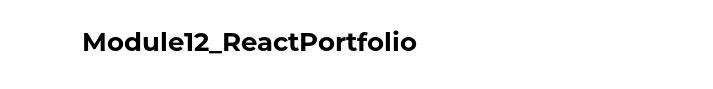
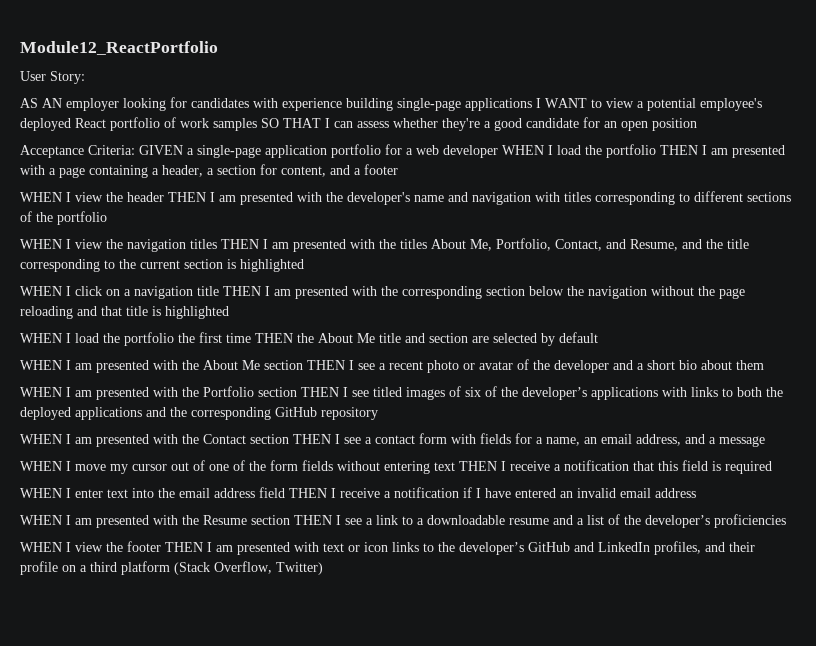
(417, 42) none -> [20,71,85,84] [20,97,762,111] [20,117,697,131] [20,144,785,158] [20,164,398,178] [20,191,791,205] [20,211,107,225] [20,238,749,252] [20,259,304,272] [20,286,745,299] [20,306,229,319] [20,332,598,346] [20,359,764,373] [20,386,783,400] [20,407,378,420] [20,433,765,447] [20,460,772,474] [20,487,696,498] [20,514,786,528] [20,541,755,555] [20,561,323,575] // User Story: // AS AN employer looking for candidates with experience building single-page applications I WANT to view a potential employee's deployed React portfolio of work samples SO THAT I can assess whether they're a good candidate for an open position // Acceptance Criteria: GIVEN a single-page application portfolio for a web developer WHEN I load the portfolio THEN I am presented with a page containing a header, a section for content, and a footer // WHEN I view the header THEN I am presented with the developer's name and navigation with titles corresponding to different sections of the portfolio // WHEN I view the navigation titles THEN I am presented with the titles About Me, Portfolio, Contact, and Resume, and the title corresponding to the current section is highlighted // WHEN I click on a navigation title THEN I am presented with the corresponding section below the navigation without the page reloading and that title is highlighted // WHEN I load the portfolio the first time THEN the About Me title and section are selected by default // WHEN I am presented with the About Me section THEN I see a recent photo or avatar of the developer and a short bio about them // WHEN I am presented with the Portfolio section THEN I see titled images of six of the developer’s applications with links to both the deployed applications and the corresponding GitHub repository // WHEN I am presented with the Contact section THEN I see a contact form with fields for a name, an email address, and a message // WHEN I move my cursor out of one of the form fields without entering text THEN I receive a notification that this field is required // WHEN I enter text into the email address field THEN I receive a notification if I have entered an invalid email address // WHEN I am presented with the Resume section THEN I see a link to a downloadable resume and a list of the developer’s proficiencies // WHEN I view the footer THEN I am presented with text or icon links to the developer’s GitHub and LinkedIn profiles, and their profile on a third platform (Stack Overflow, Twitter)

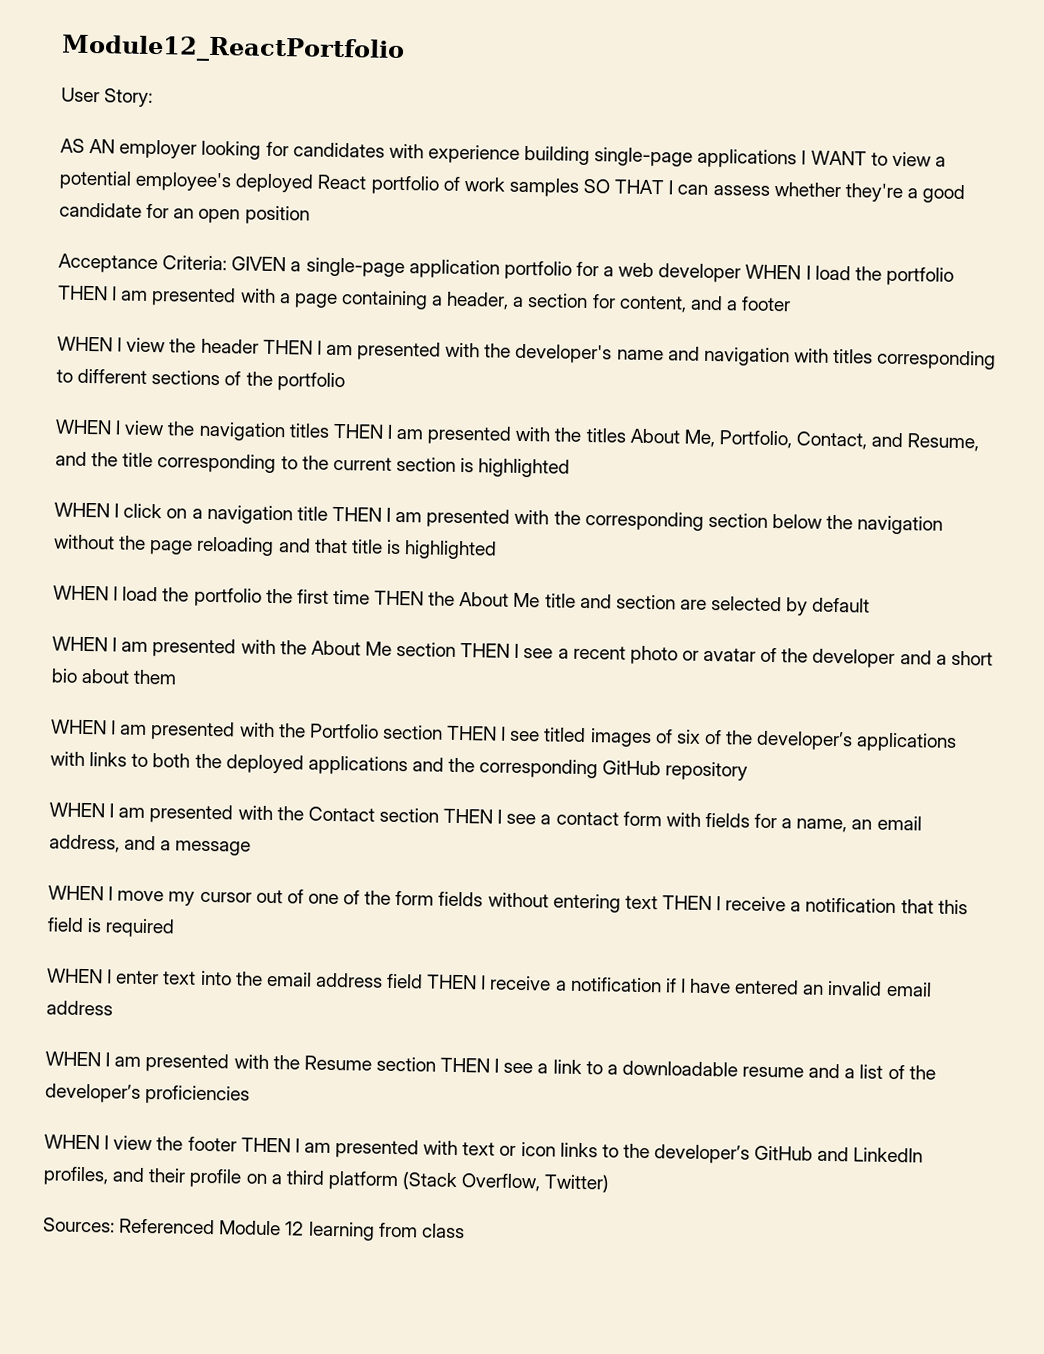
(323, 568) none -> [43,1217,465,1241] // Sources: Referenced Module 12 learning from class

